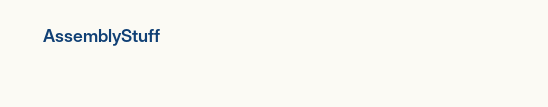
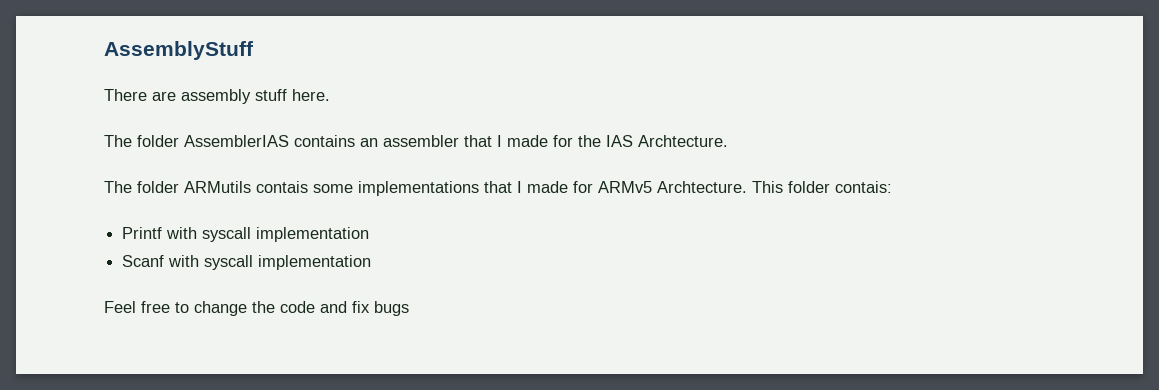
(160, 37) none -> [104,89,330,104] [104,135,728,147] [104,181,892,196] [122,227,370,242] [122,255,372,270] [104,301,409,316] // There are assembly stuff here. // The folder AssemblerIAS contains an assembler that I made for the IAS Archtecture. // The folder ARMutils contais some implementations that I made for ARMv5 Archtecture. This folder contais: // Printf with syscall implementation // Scanf with syscall implementation // Feel free to change the code and fix bugs

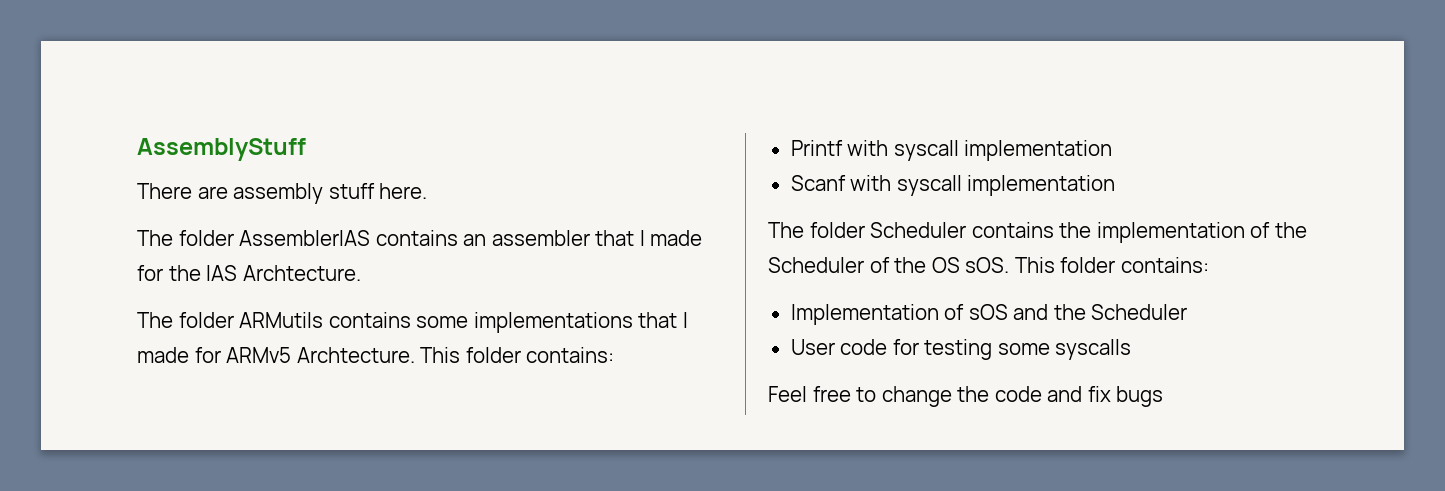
[256,181,308,193] contais -> [328,312,411,328] contains
[835,181,892,193] contais: -> [526,347,615,363] contains:
(372, 262) none -> [768,222,1307,243] [768,257,1209,273] [790,304,1188,325] [790,339,1132,360] // The folder Scheduler contains the implementation of the Scheduler of the OS sOS. This folder contains: // Implementation of sOS and the Scheduler // User code for testing some syscalls

